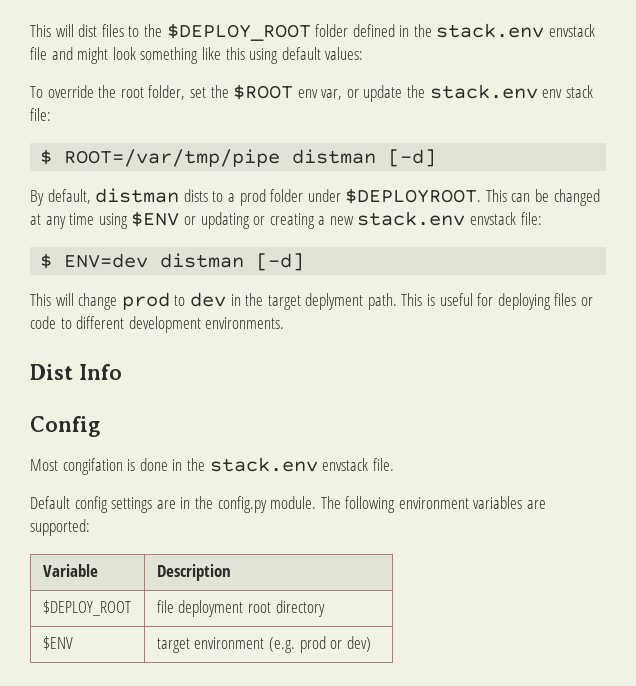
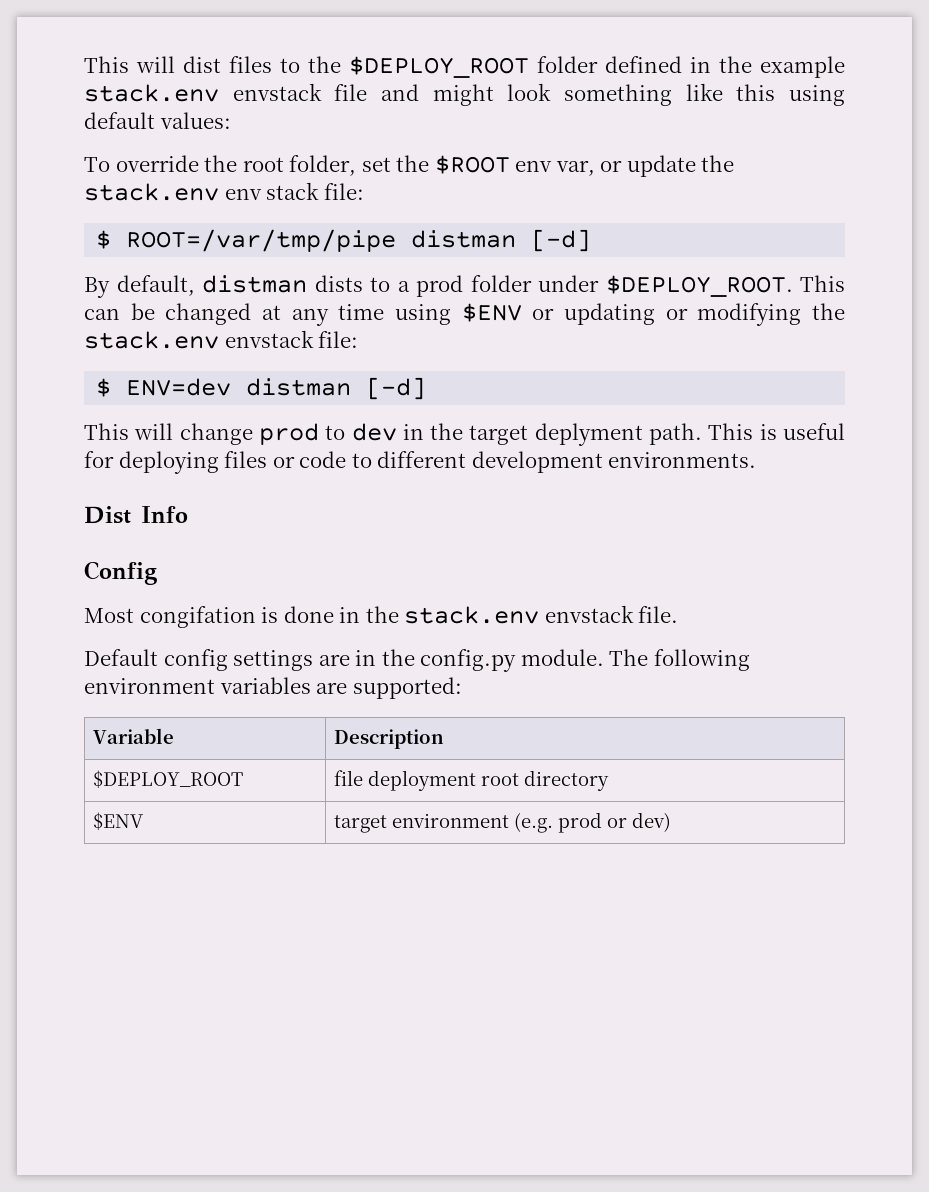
(432, 30) none -> [760,56,845,78] example
[345,188,482,204] $DEPLOYROOT. -> [605,275,793,297] $DEPLOY_ROOT.
[269,213,354,229] creating a new -> [697,303,845,326] modifying the

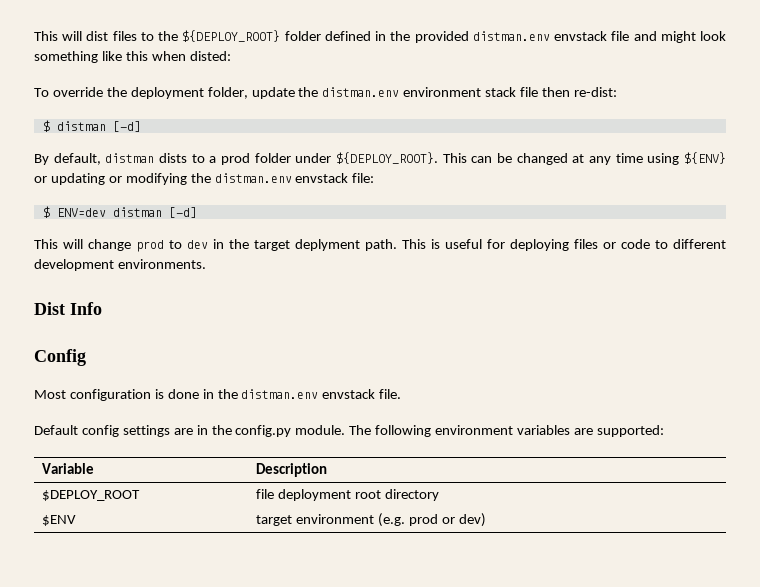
[349,56,529,78] $DEPLOY_ROOT -> [182,30,281,42] ${DEPLOY_ROOT}
[760,56,845,78] [84,84,219,102] example stack.env -> [414,31,550,43] provided distman.env
[789,85,845,106] [84,112,231,129] using default values: -> [151,51,231,61] when disted:
[242,155,735,177] [84,182,364,201] [96,229,397,252] root folder, set the $ROOT env var, or update the stack.env env stack file: // $ ROOT=/var/tmp/pipe -> [130,87,617,99] [42,120,50,132] deployment folder, update the distman.env environment stack file then re-dist: // $
[605,275,793,297] $DEPLOY_ROOT. -> [336,152,438,164] ${DEPLOY_ROOT}.
[461,303,522,322] $ENV -> [683,152,726,164] ${ENV}
[84,331,219,349] stack.env -> [214,173,292,183] distman.env
[139,606,256,628] congifation -> [69,389,151,401] configuration
[404,606,540,624] stack.env -> [241,389,319,399] distman.env

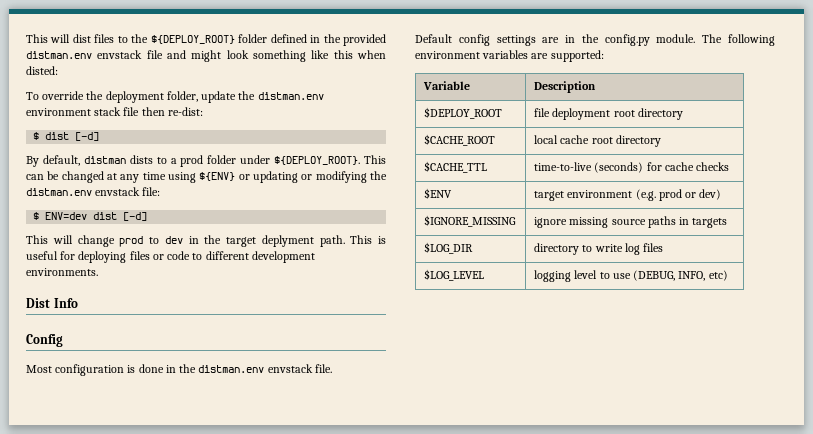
[56,121,106,131] distman -> [45,132,70,140] dist
[112,207,162,217] distman -> [93,212,118,220] dist
(439, 495) none -> [424,134,496,146] [534,135,661,147] [424,161,488,173] [534,162,730,173] // $CACHE_ROOT | local cache root directory // $CACHE_TTL | time-to-live (seconds) for cache checks
(486, 520) none -> [424,215,517,227] [534,216,728,228] [424,242,474,254] [534,243,664,255] [424,269,485,281] [534,270,728,282] // $IGNORE_MISSING | ignore missing source paths in targets // $LOG_DIR | directory to write log files // $LOG_LEVEL | logging level to use (DEBUG, INFO, etc)

